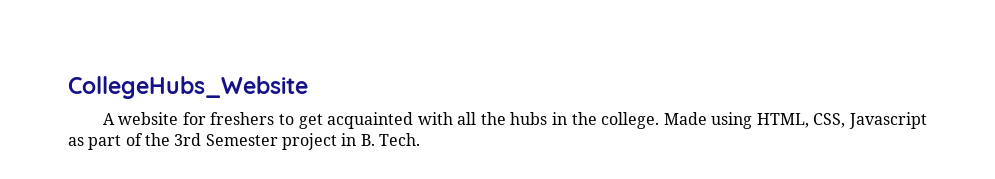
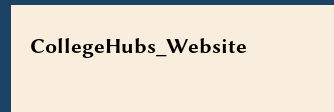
[102,112,928,129] [68,133,420,150] // A website for freshers to get acquainted with all the hubs in the college. Made using HTML, CSS, Javascript as part of the 3rd Semester project in B. Tech. -> (247, 48) none

